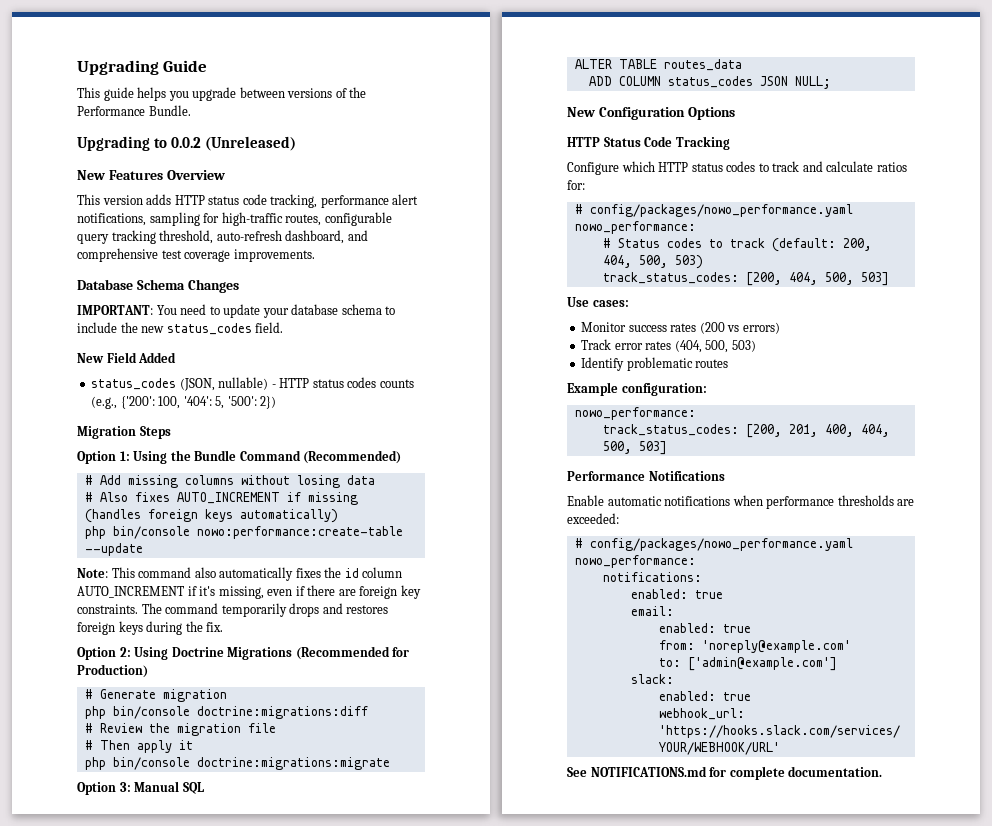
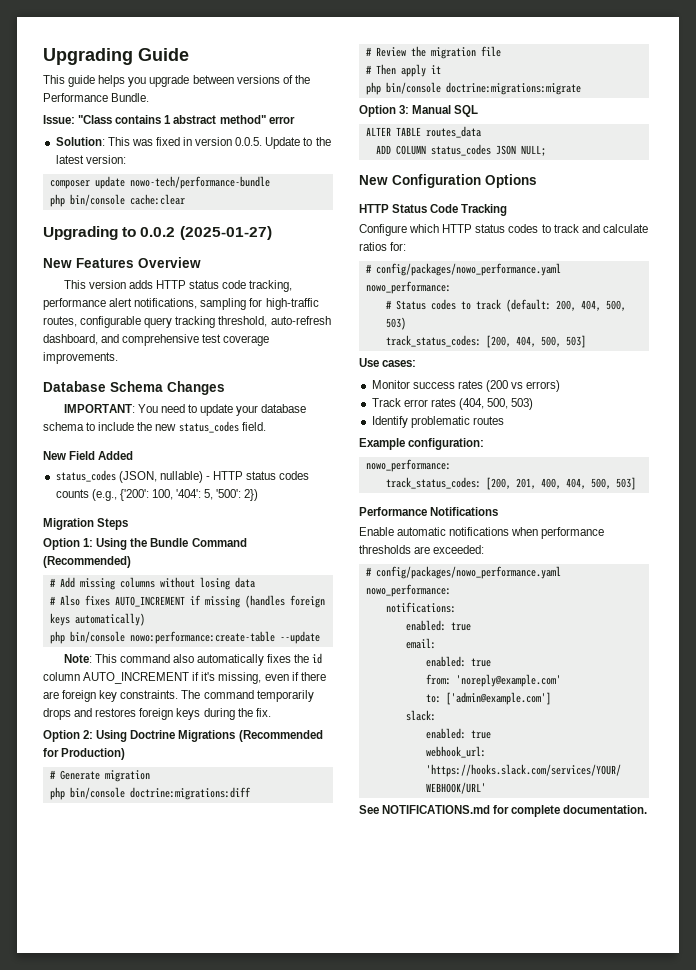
(191, 110) none -> [43,115,295,124] [55,137,331,149] [55,155,126,164] [49,176,270,189] [49,194,185,207] // Issue: "Class contains 1 abstract method" error // Solution: This was fixed in version 0.0.5. Update to the latest version: // composer update nowo-tech/performance-bundle // php bin/console cache:clear
[205,136,297,151] (Unreleased) -> [179,226,272,240] (2025-01-27)

